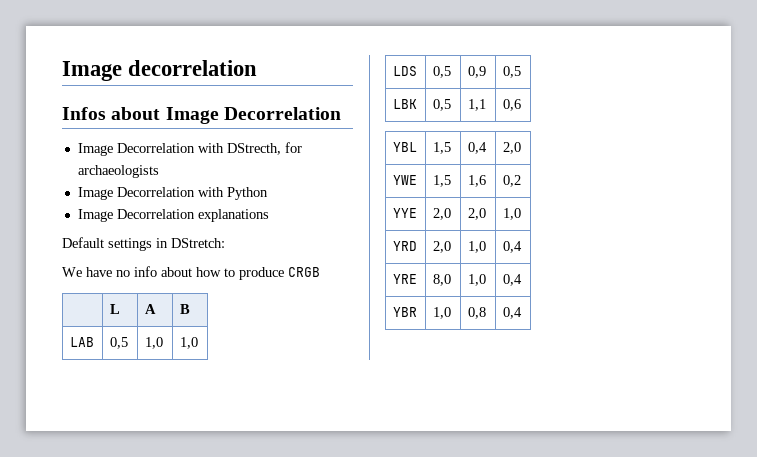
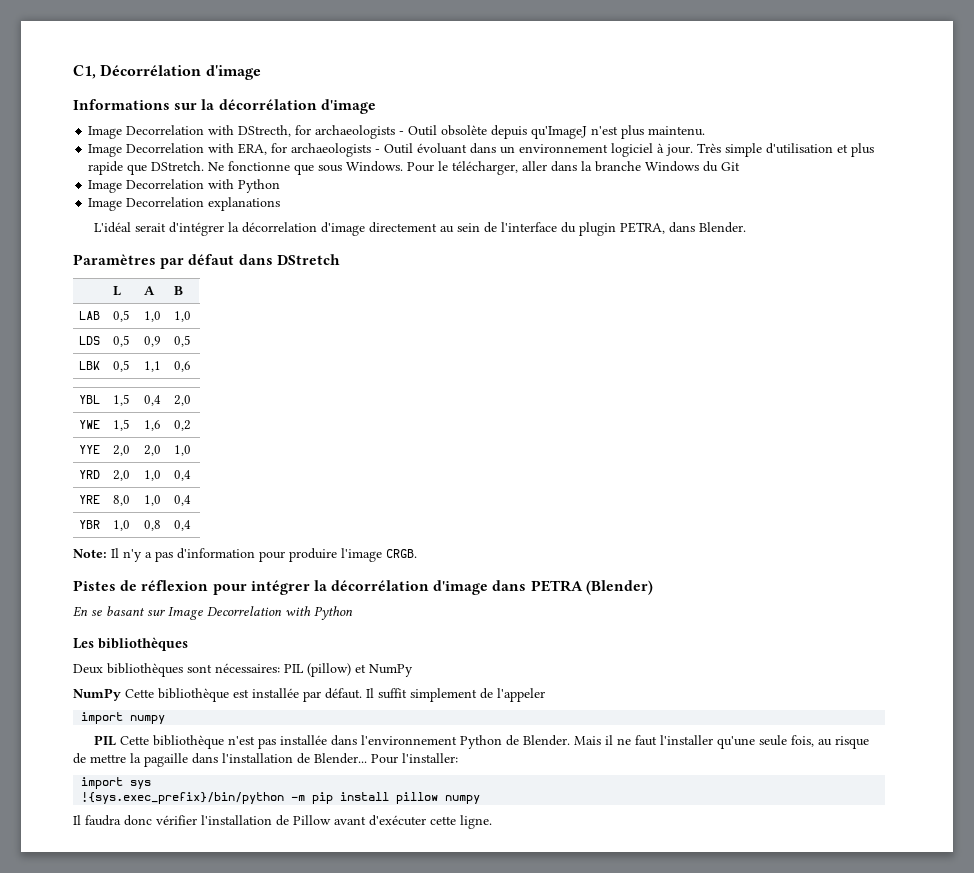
[62,60,258,81] [62,107,341,124] Image decorrelation // Infos about Image Decorrelation -> [73,64,261,80] [73,99,376,114] C1, Décorrélation d'image // Informations sur la décorrélation d'image
(159, 171) none -> [399,125,706,139] [88,143,875,157] [88,161,741,175] - Outil obsolète depuis qu'ImageJ n'est plus maintenu. // Image Decorrelation with ERA, for archaeologists - Outil évoluant dans un environnement logiciel à jour. Très simple d'utilisation et plus rapide que DStretch. Ne fonctionne que sous Windows. Pour le télécharger, aller dans la branche Windows du Git
[62,237,225,251] [62,266,320,280] Default settings in DStretch: // We have no info about how to produce CRGB -> [94,222,747,236] [73,254,340,269] L'idéal serait d'intégrer la décorrelation d'image directement au sein de l'interface du plugin PETRA, dans Blender. // Paramètres par défaut dans DStretch
(522, 313) none -> [73,548,417,562] [73,580,653,595] [73,606,353,620] [73,637,188,651] [73,663,413,677] [73,688,545,702] [81,712,166,724] [94,735,870,749] [73,753,458,767] [81,777,152,789] [81,792,481,804] [73,815,492,829] // Note: Il n'y a pas d'information pour produire l'image CRGB. // Pistes de réflexion pour intégrer la décorrélation d'image dans PETRA (Blender) // En se basant sur Image Decorrelation with Python // Les bibliothèques // Deux bibliothèques sont nécessaires: PIL (pillow) et NumPy // NumPy Cette bibliothèque est installée par défaut. Il suffit simplement de l'appeler // import numpy // PIL Cette bibliothèque n'est pas installée dans l'environnement Python de Blender. Mais il ne faut l'installer qu'une seule fois, au risque de mettre la pagaille dans l'installation de Blender... Pour l'installer: // import sys // !{sys.exec_prefix}/bin/python -m pip install pillow numpy // Il faudra donc vérifier l'installation de Pillow avant d'exécuter cette ligne.

